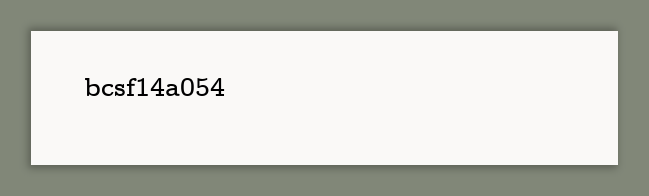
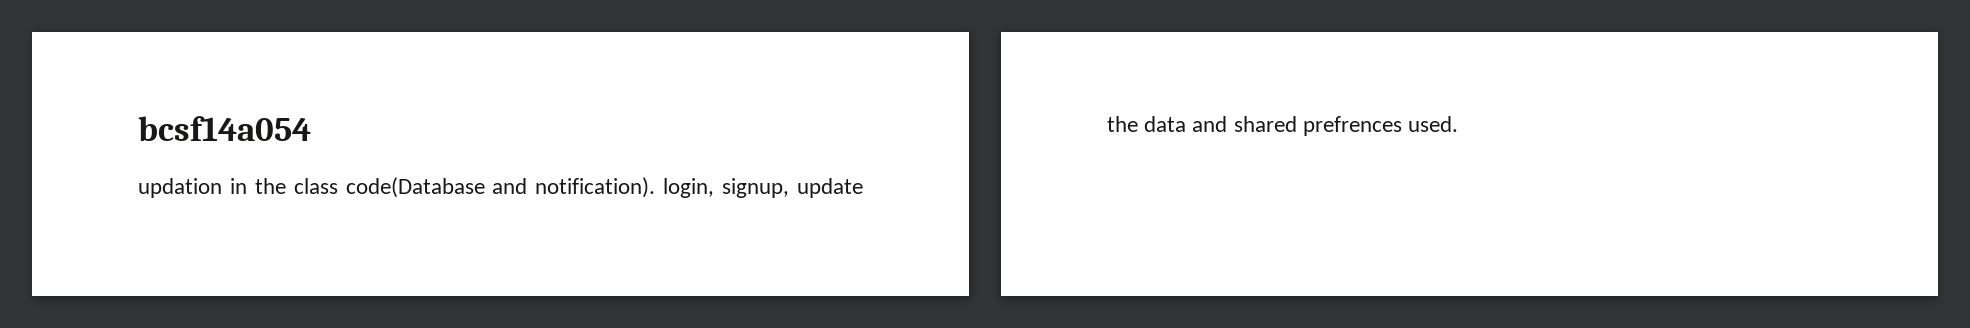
(225, 87) none -> [138,177,864,198] [1107,116,1459,136] // updation in the class code(Database and notification). login, signup, update the data and shared prefrences used.

